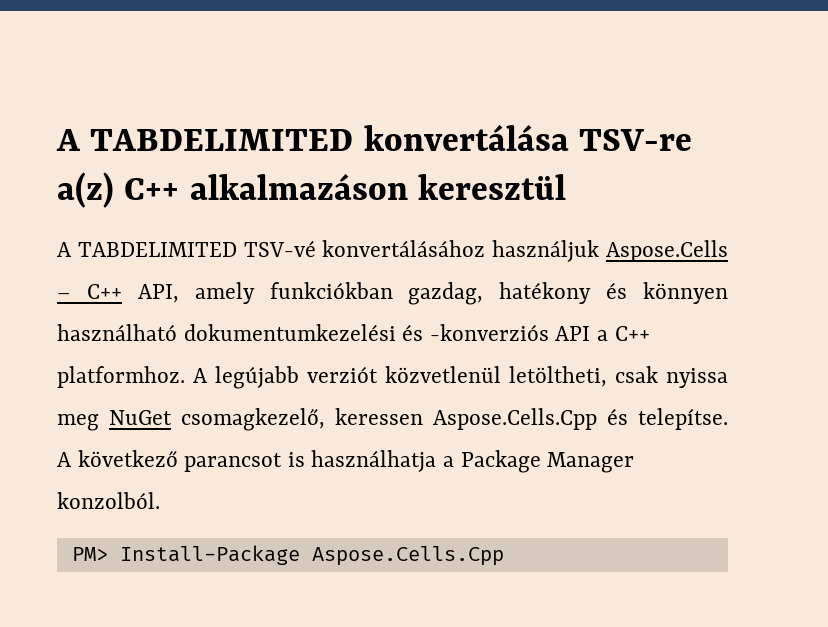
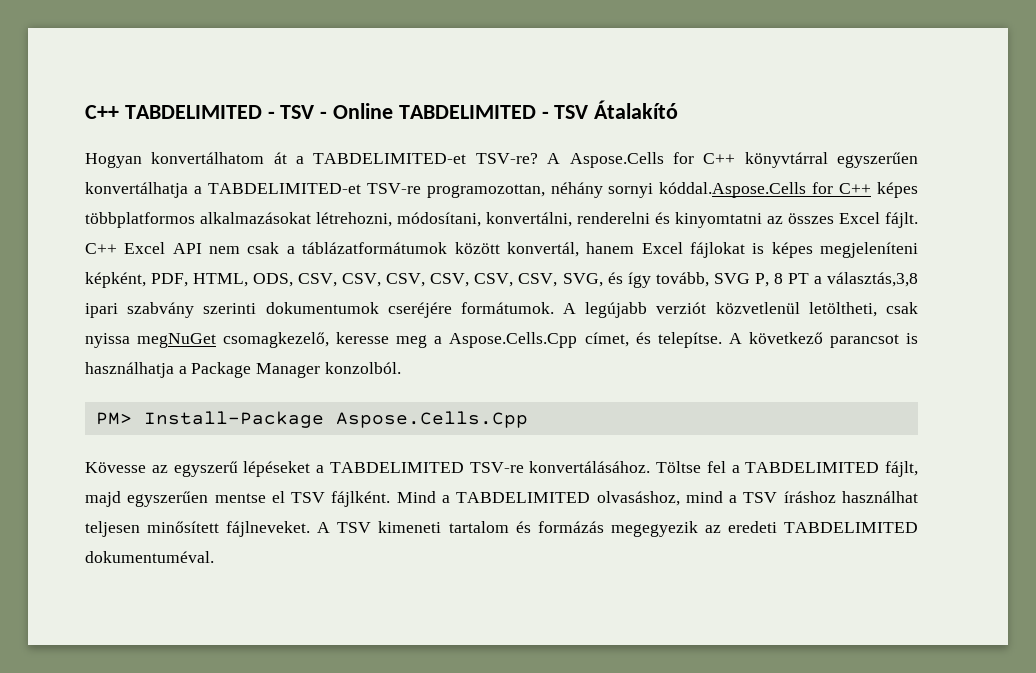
[56,124,693,151] [57,172,567,208] [57,240,728,262] [57,282,728,305] [57,324,650,341] [57,366,185,388] A TABDELIMITED konvertálása TSV-re a(z) C++ alkalmazáson keresztül // A TABDELIMITED TSV-vé konvertálásához használjuk Aspose.Cells – C++ API, amely funkciókban gazdag, hatékony és könnyen használható dokumentumkezelési és -konverziós API a C++ platformhoz. -> [85,100,679,119] [85,152,919,168] [85,182,918,198] [85,212,918,228] [85,242,919,258] [85,272,919,288] [85,302,554,318] C++ TABDELIMITED - TSV - Online TABDELIMITED - TSV Átalakító // Hogyan konvertálhatom át a TABDELIMITED-et TSV-re? A Aspose.Cells for C++ könyvtárral egyszerűen konvertálhatja a TABDELIMITED-et TSV-re programozottan, néhány sornyi kóddal.Aspose.Cells for C++ képes többplatformos alkalmazásokat létrehozni, módosítani, konvertálni, renderelni és kinyomtatni az összes Excel fájlt. C++ Excel API nem csak a táblázatformátumok között konvertál, hanem Excel fájlokat is képes megjeleníteni képként, PDF, HTML, ODS, CSV, CSV, CSV, CSV, CSV, CSV, SVG, és így tovább, SVG P, 8 PT a választás,3,8 ipari szabvány szerinti dokumentumok cseréjére formátumok.
[57,408,597,431] meg NuGet csomagkezelő, keressen Aspose.Cells.Cpp -> [137,332,629,348] megNuGet csomagkezelő, keresse meg a Aspose.Cells.Cpp címet,
(504, 556) none -> [85,461,918,477] [85,491,919,507] [85,521,919,537] [85,551,214,563] // Kövesse az egyszerű lépéseket a TABDELIMITED TSV-re konvertálásához. Töltse fel a TABDELIMITED fájlt, majd egyszerűen mentse el TSV fájlként. Mind a TABDELIMITED olvasáshoz, mind a TSV íráshoz használhat teljesen minősített fájlneveket. A TSV kimeneti tartalom és formázás megegyezik az eredeti TABDELIMITED dokumentuméval.

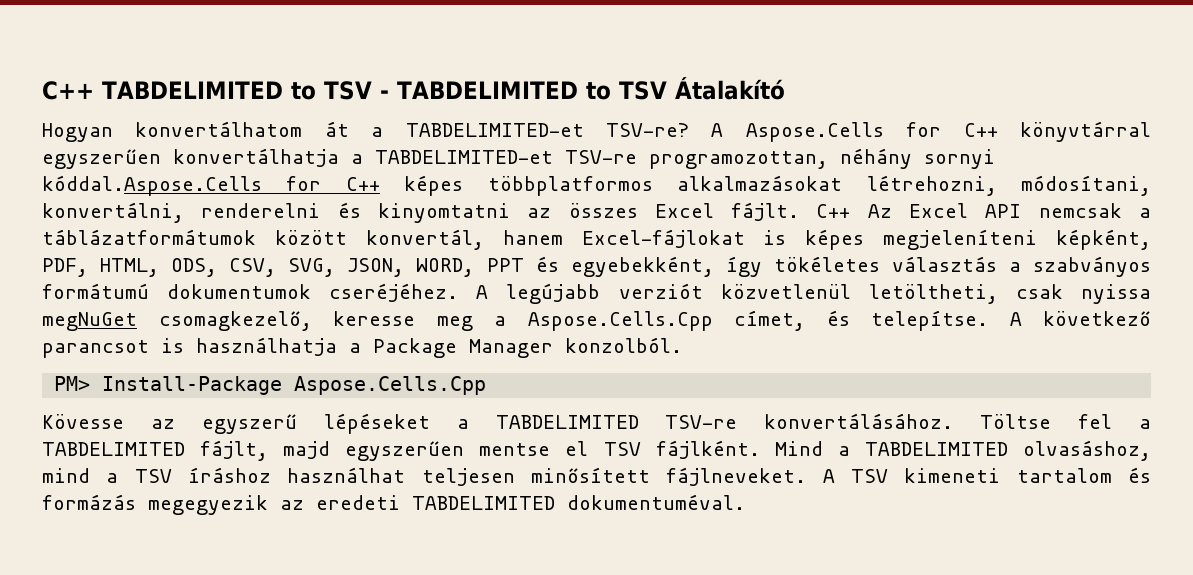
[267,111,275,119] - -> [290,82,316,100] to
[333,103,549,119] Online TABDELIMITED - -> [396,81,611,100] TABDELIMITED to
(117, 248) none -> [867,204,892,218] Az
[209,242,280,254] nem csak -> [1038,203,1122,218] nemcsak
[641,242,745,258] Excel fájlokat -> [581,229,745,248] Excel-fájlokat
[342,272,919,288] [85,302,554,318] CSV, CSV, CSV, CSV, CSV, SVG, és így tovább, SVG P, 8 PT a választás,3,8 ipari szabvány szerinti dokumentumok cseréjére formátumok. -> [288,256,1151,277] [42,283,459,302] SVG, JSON, WORD, PPT és egyebekként, így tökéletes választás a szabványos formátumú dokumentumok cseréjéhez.

